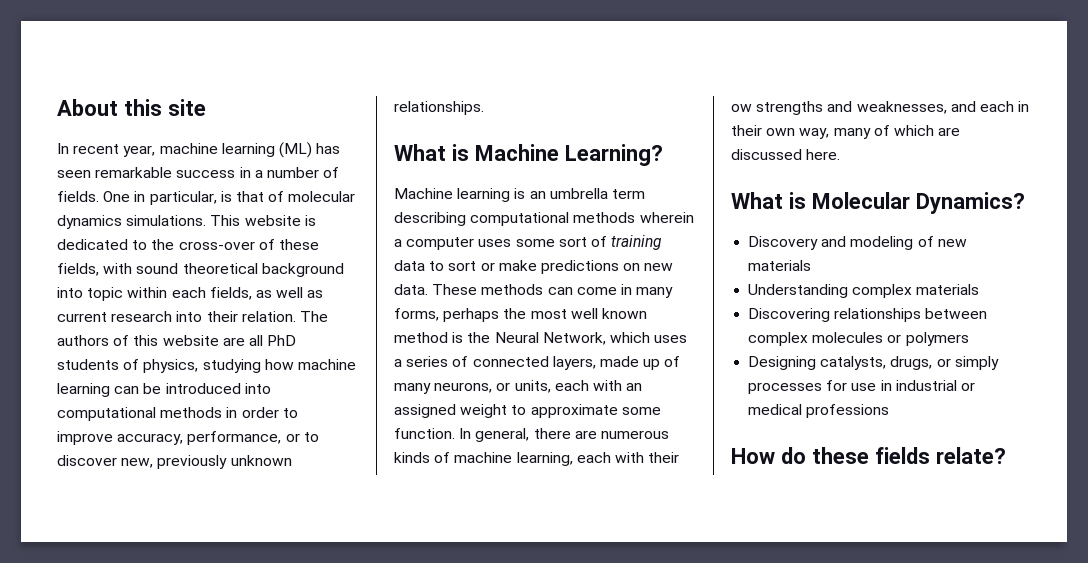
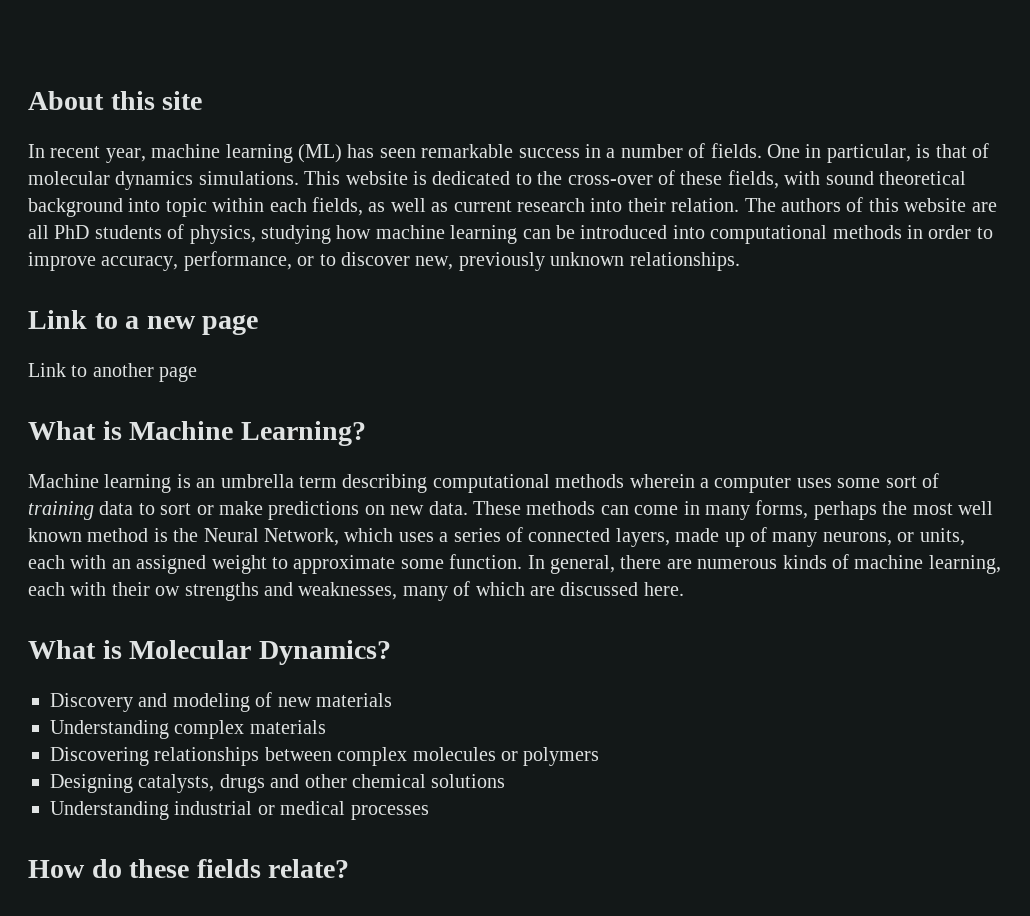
(484, 108) none -> [28,310,259,335] [28,363,198,382] // Link to a new page // Link to another page
[950,101,1030,112] [731,125,830,139] and each in their own way, -> (398, 591) none
[890,356,999,370] [748,380,892,394] drugs, or simply processes for use in -> [219,774,506,793] [50,801,169,820] drugs and other chemical solutions // Understanding
[806,404,890,418] professions -> [350,805,429,820] processes

